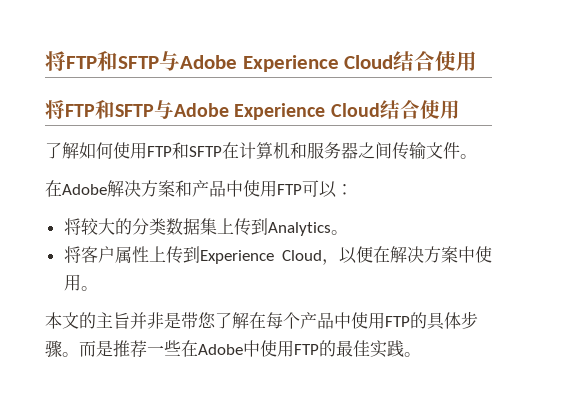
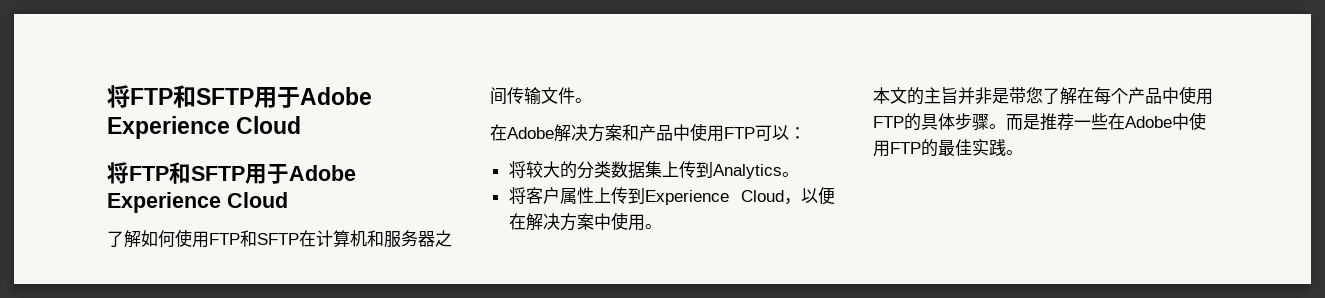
[45,51,478,72] [45,100,460,120] 将FTP和SFTP与Adobe Experience Cloud结合使用 // 将FTP和SFTP与Adobe Experience Cloud结合使用 -> [107,85,372,108] [107,116,302,139] [107,162,356,184] [107,192,288,213] 将FTP和SFTP用于Adobe Experience Cloud // 将FTP和SFTP用于Adobe Experience Cloud

